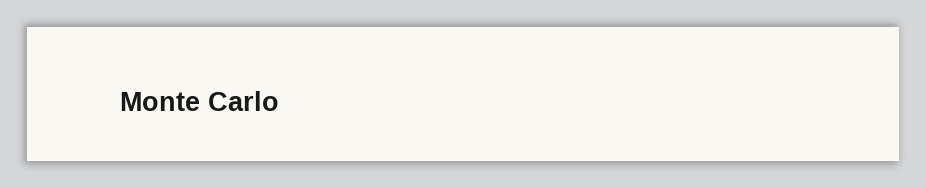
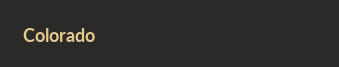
[120,91,279,111] Monte Carlo -> [23,28,95,42] Colorado

